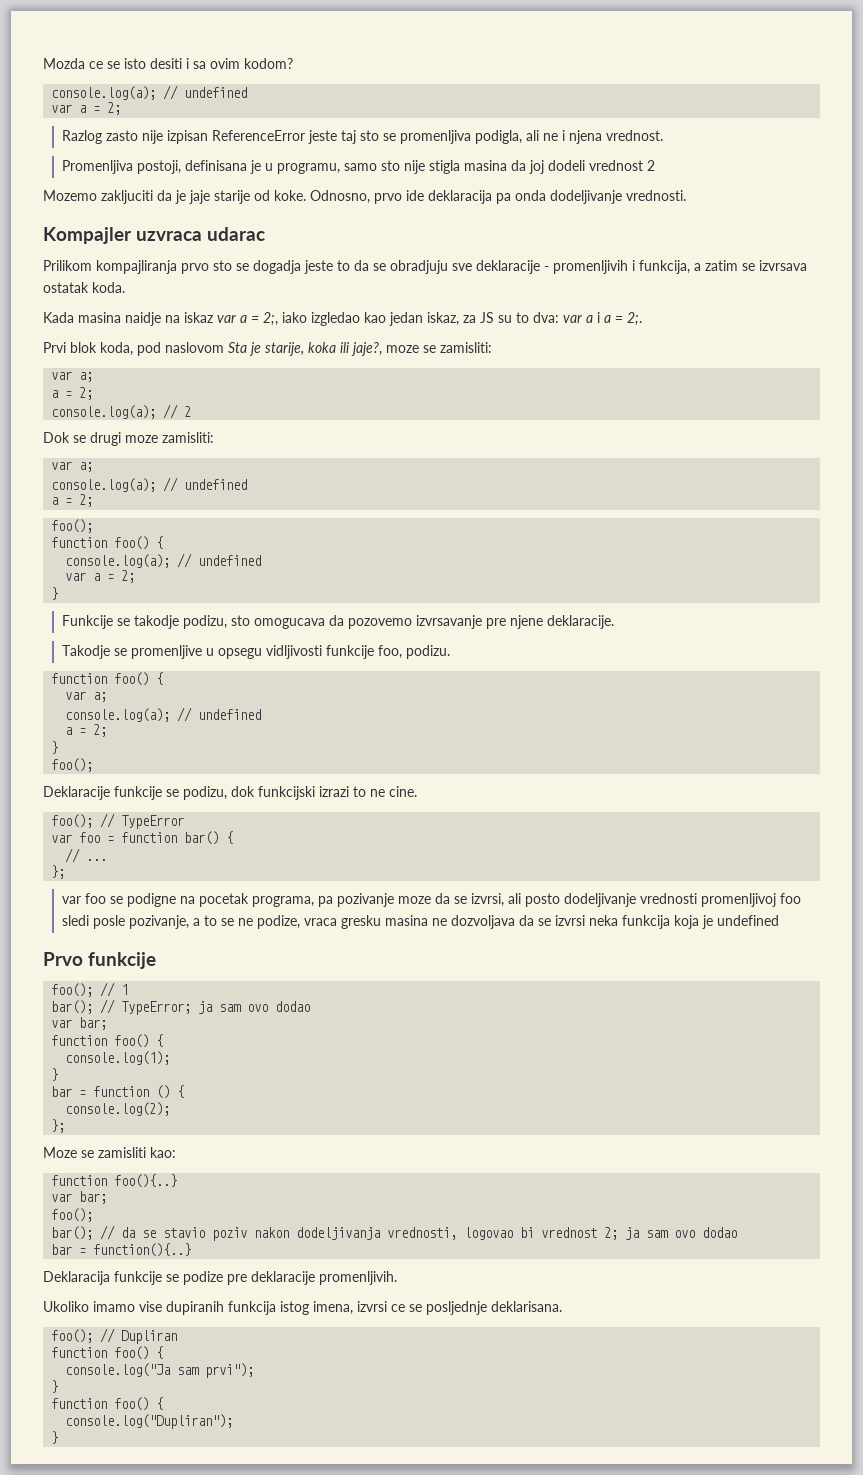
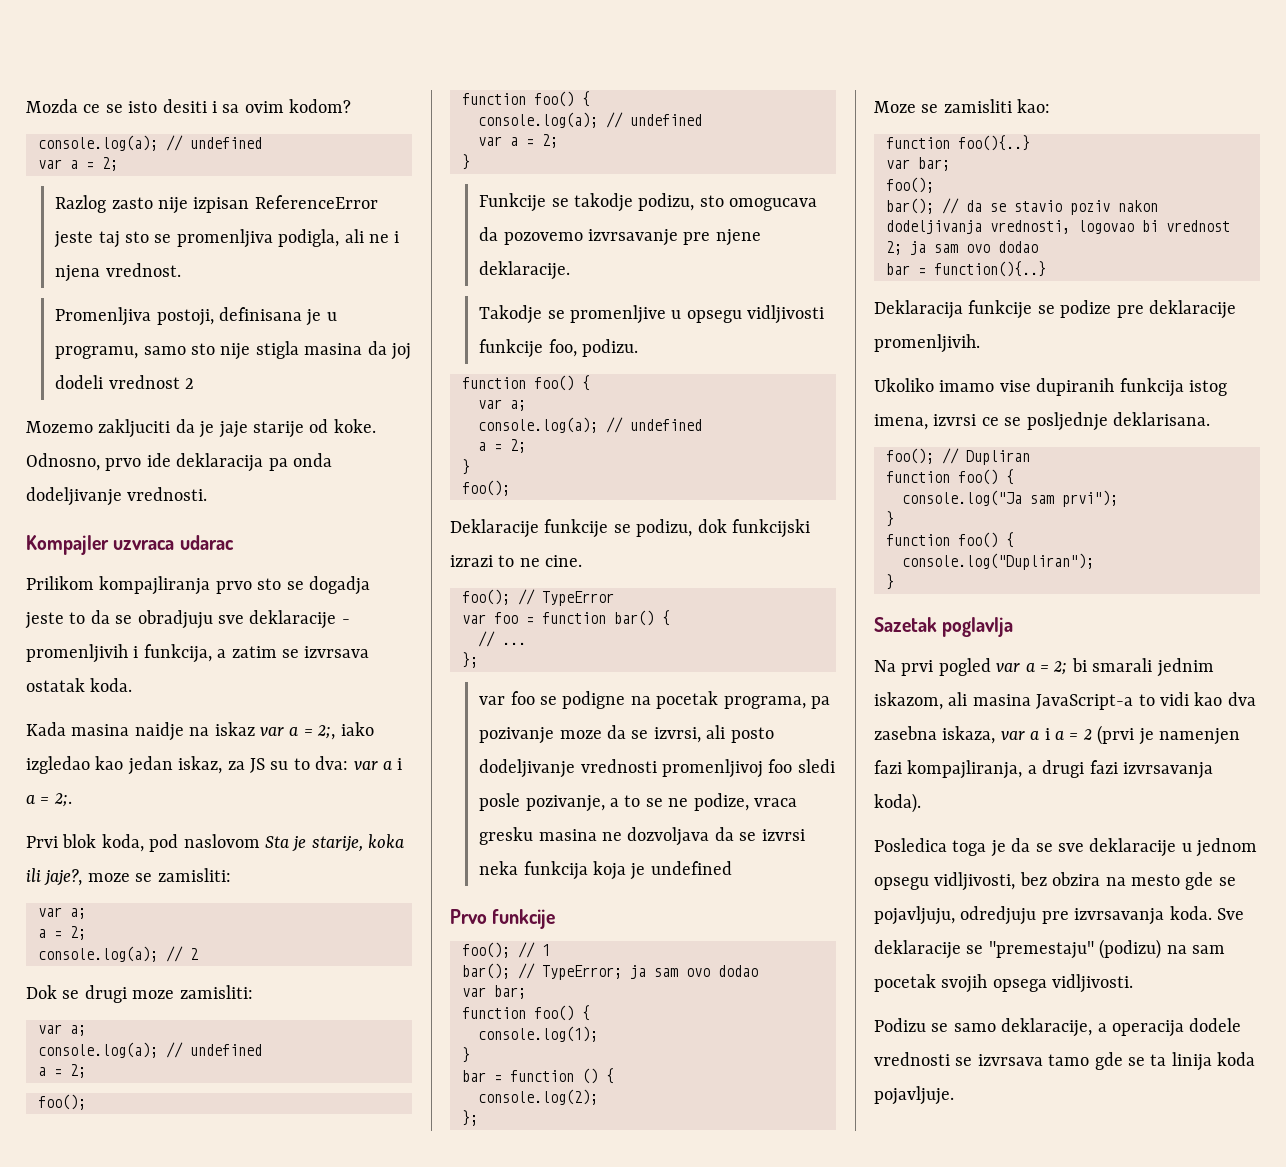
(59, 1437) none -> [874,617,1014,637] [874,658,1214,677] [874,692,1256,710] [874,725,1240,745] [874,760,1213,779] [874,793,921,813] [874,838,1258,857] [874,872,1236,891] [874,906,1244,925] [874,939,1225,959] [874,974,1134,993] [874,1018,1242,1037] [874,1052,1256,1071] [874,1086,954,1105] // Sazetak poglavlja // Na prvi pogled var a = 2; bi smarali jednim iskazom, ali masina JavaScript-a to vidi kao dva zasebna iskaza, var a i a = 2 (prvi je namenjen fazi kompajliranja, a drugi fazi izvrsavanja koda). // Posledica toga je da se sve deklaracije u jednom opsegu vidljivosti, bez obzira na mesto gde se pojavljuju, odredjuju pre izvrsavanja koda. Sve deklaracije se "premestaju" (podizu) na sam pocetak svojih opsega vidljivosti. // Podizu se samo deklaracije, a operacija dodele vrednosti se izvrsava tamo gde se ta linija koda pojavljuje.

